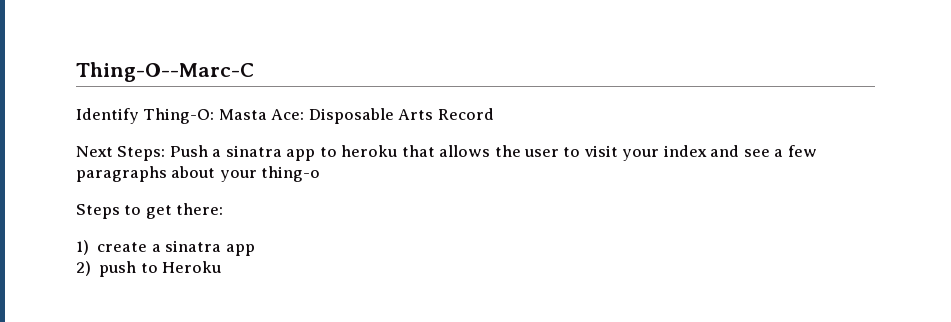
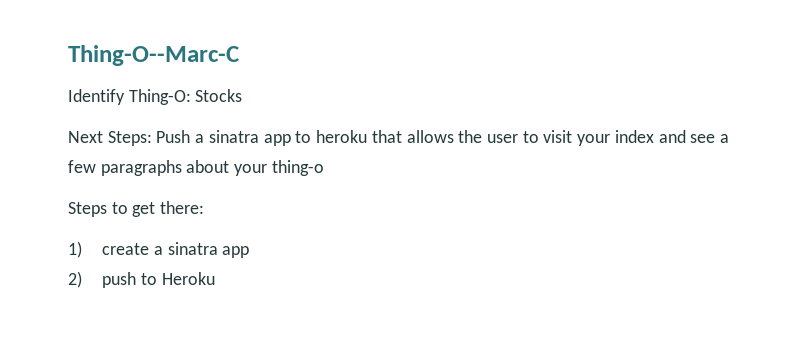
[218,108,494,124] Masta Ace: Disposable Arts Record -> [195,89,243,102] Stocks

